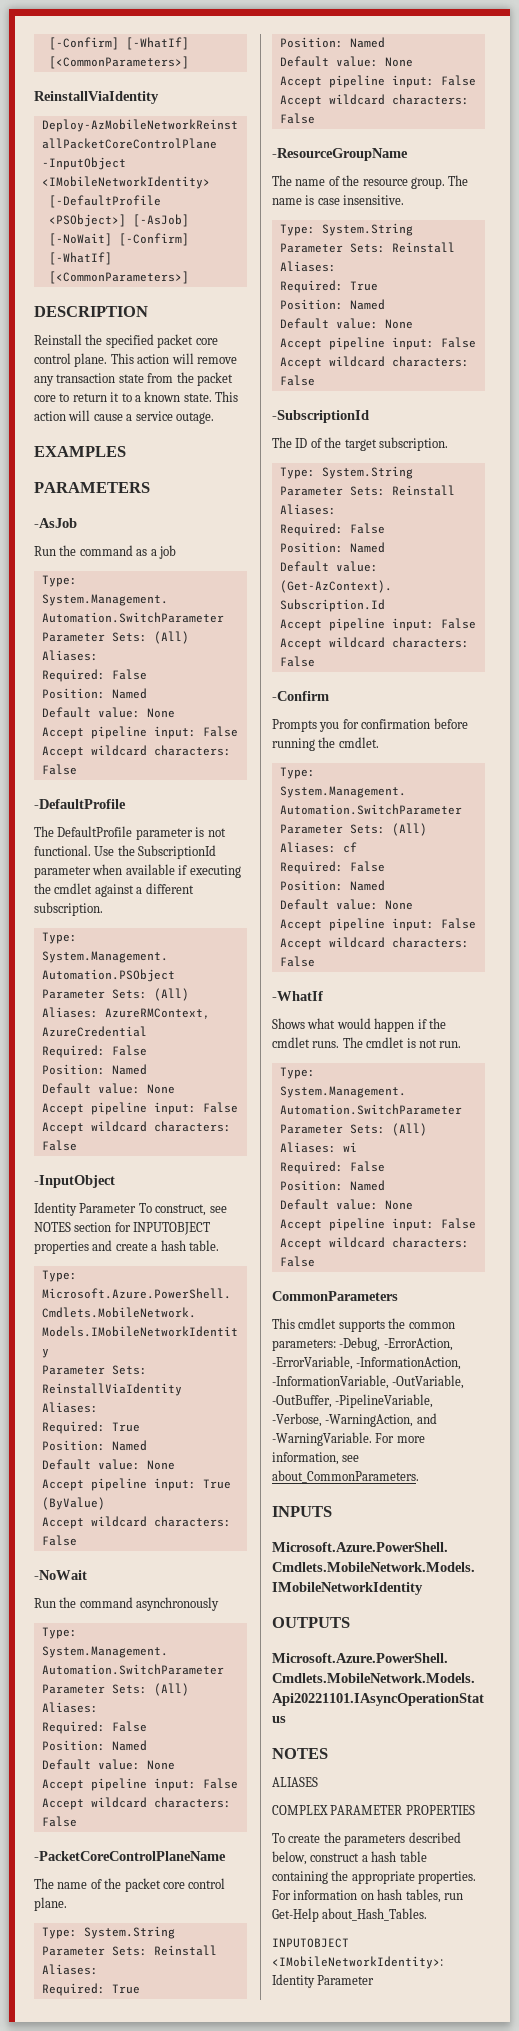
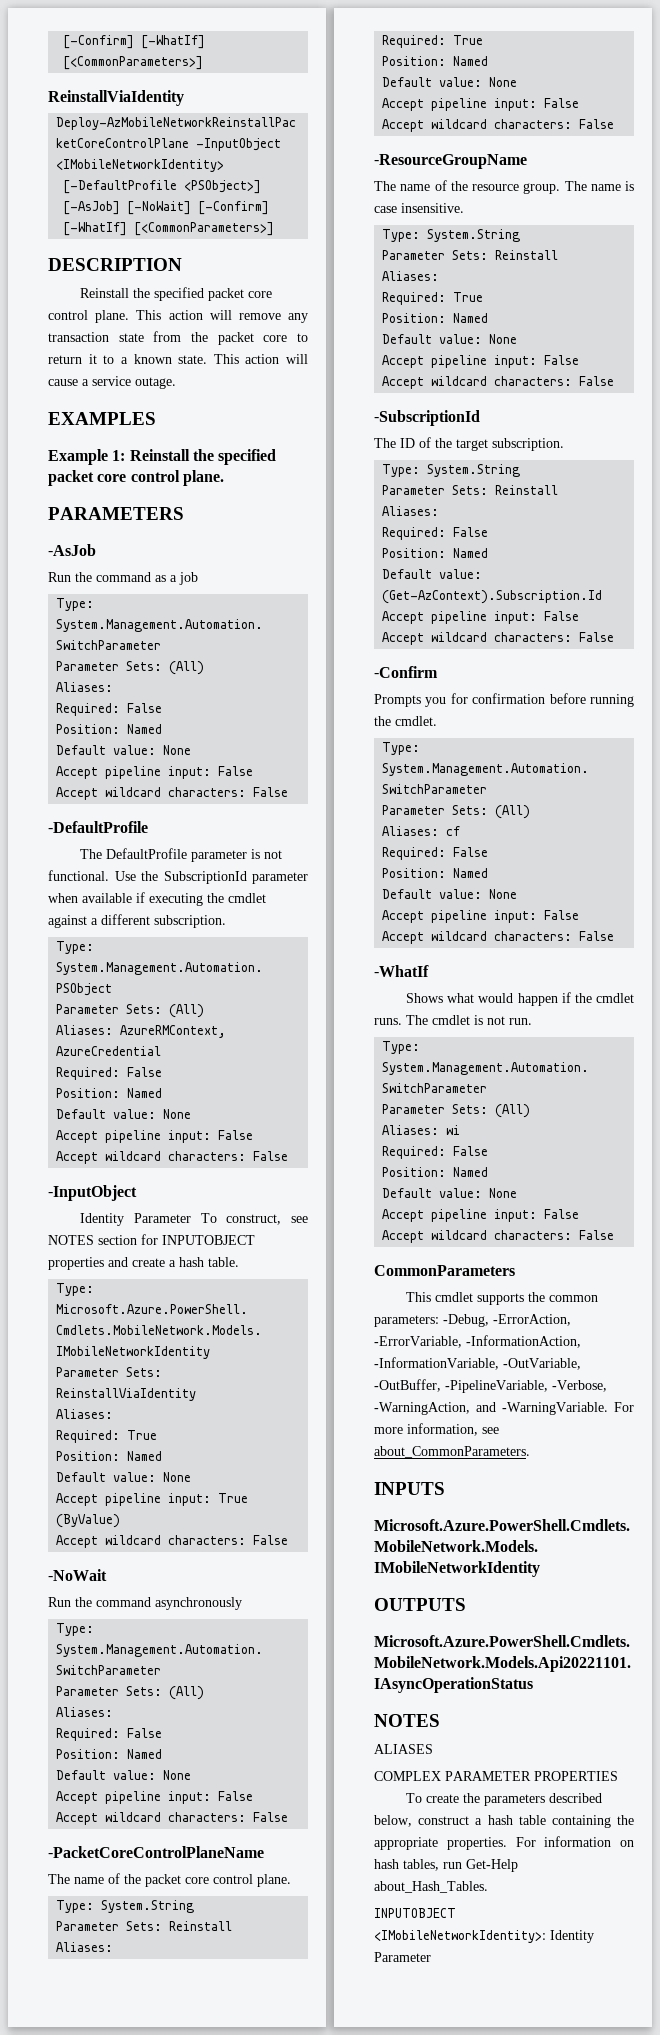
(126, 451) none -> [48,449,277,465] [48,470,224,486] // Example 1: Reinstall the specified packet core control plane.

